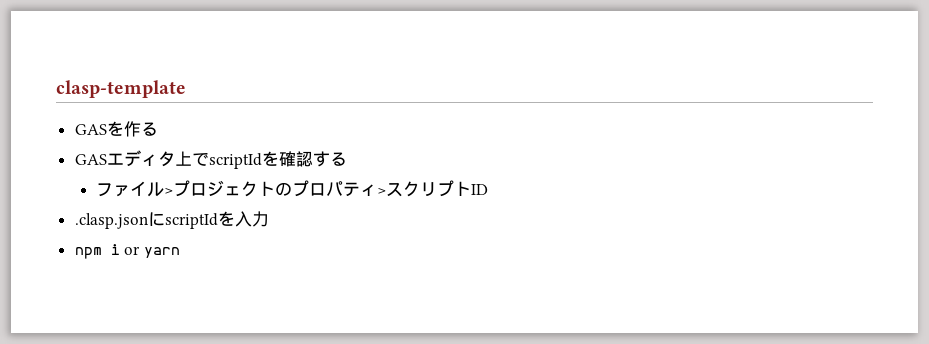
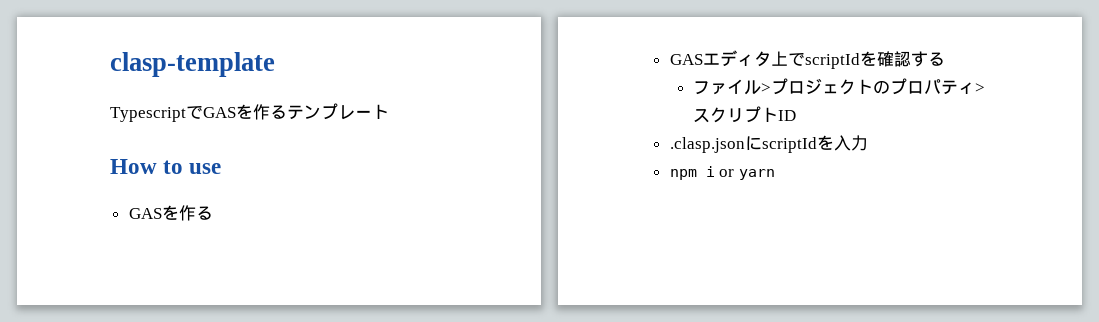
(186, 89) none -> [110,103,389,122] [110,159,222,174] // TypescriptでGASを作るテンプレート // How to use

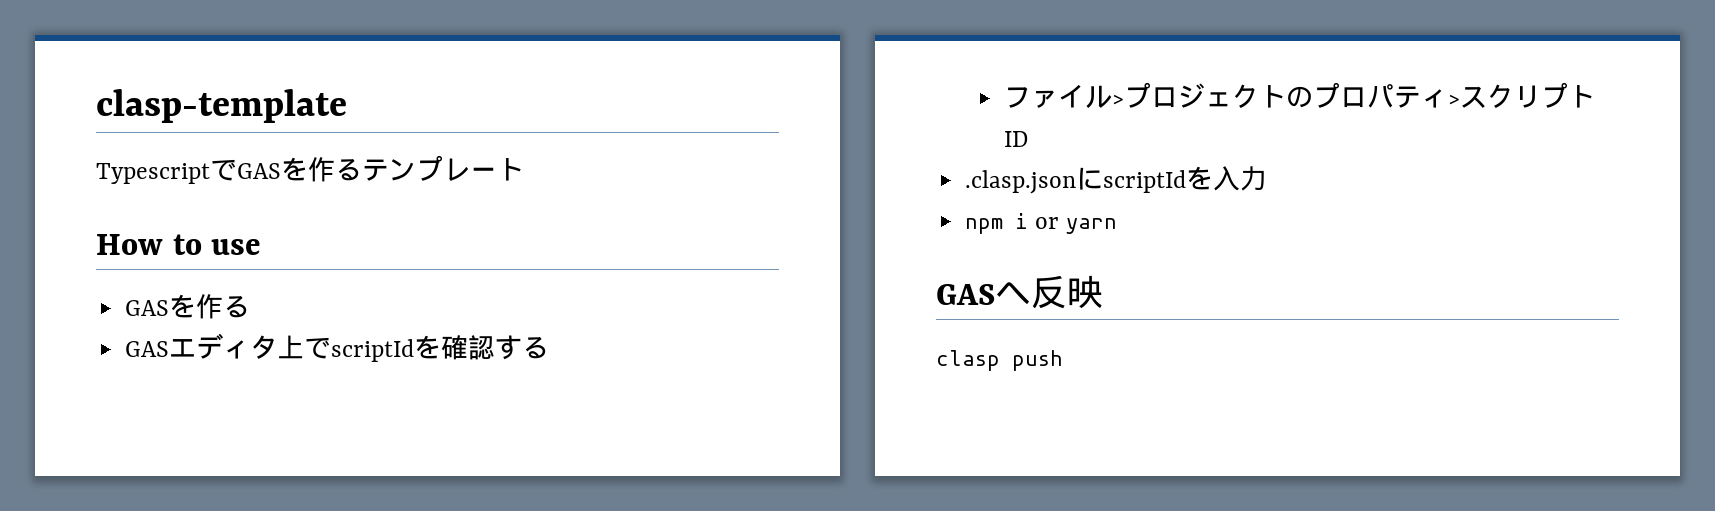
(775, 174) none -> [936,275,1103,309] [936,350,1063,371] // GASへ反映 // clasp push

